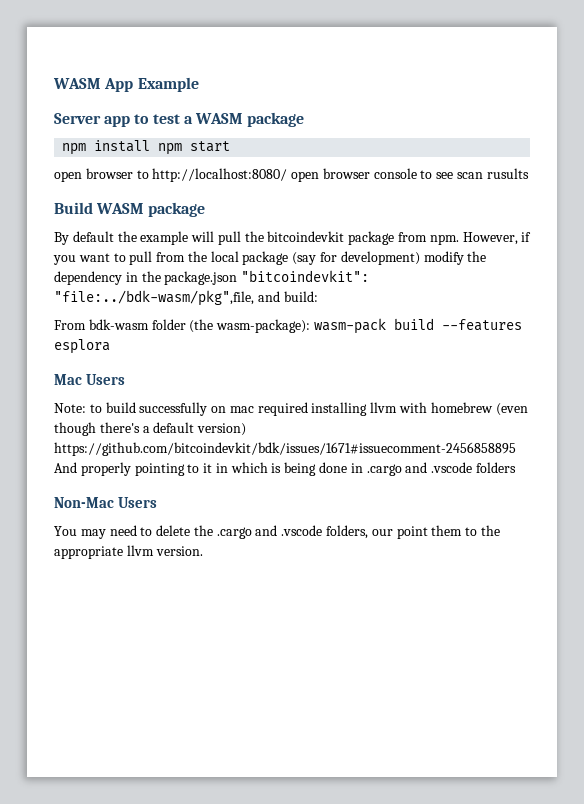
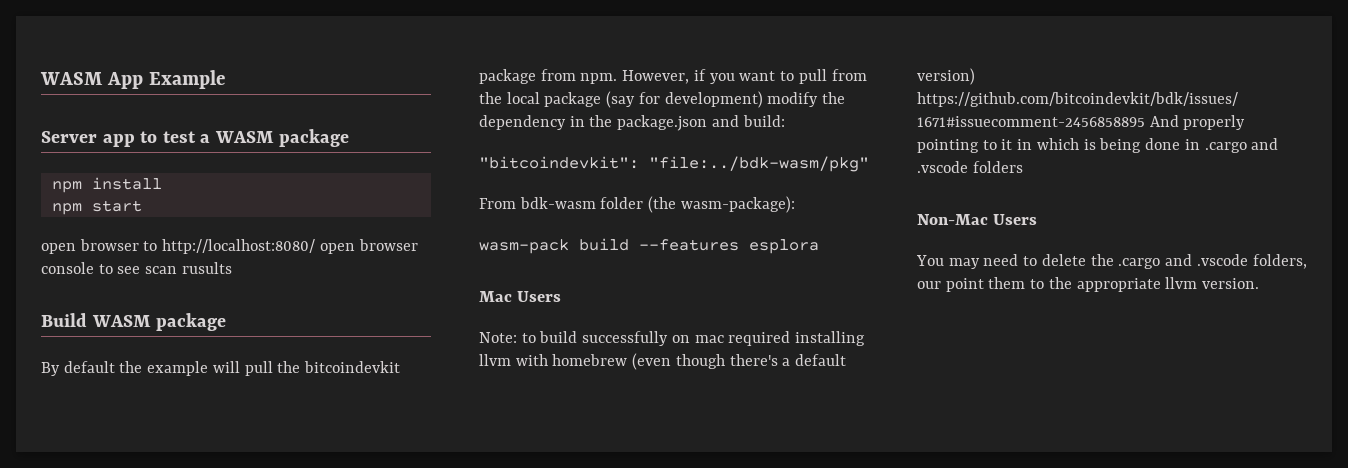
(151, 146) none -> (162, 183) //
[241,270,370,282] [54,290,254,306] "bitcoindevkit": "file:../bdk-wasm/pkg",file, -> (708, 123) none
(318, 296) none -> [479,156,869,172] // "bitcoindevkit": "file:../bdk-wasm/pkg"
(311, 326) none -> (795, 204) //

